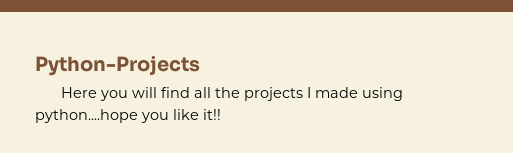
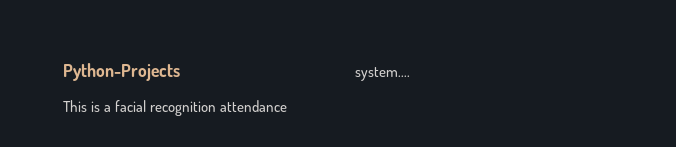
[61,87,404,101] [35,109,221,123] Here you will find all the projects I made using python....hope you like it!! -> [63,100,288,116] [355,67,410,81] This is a facial recognition attendance system....

